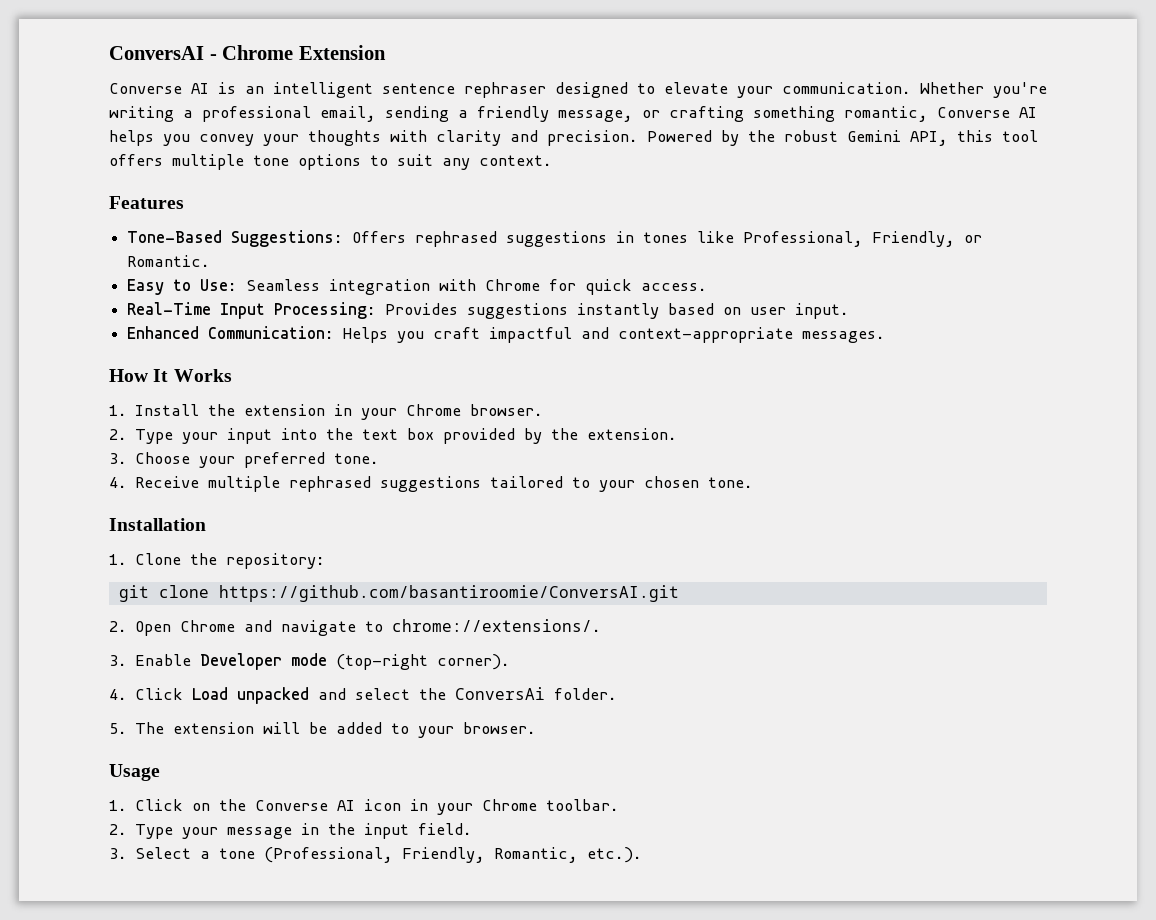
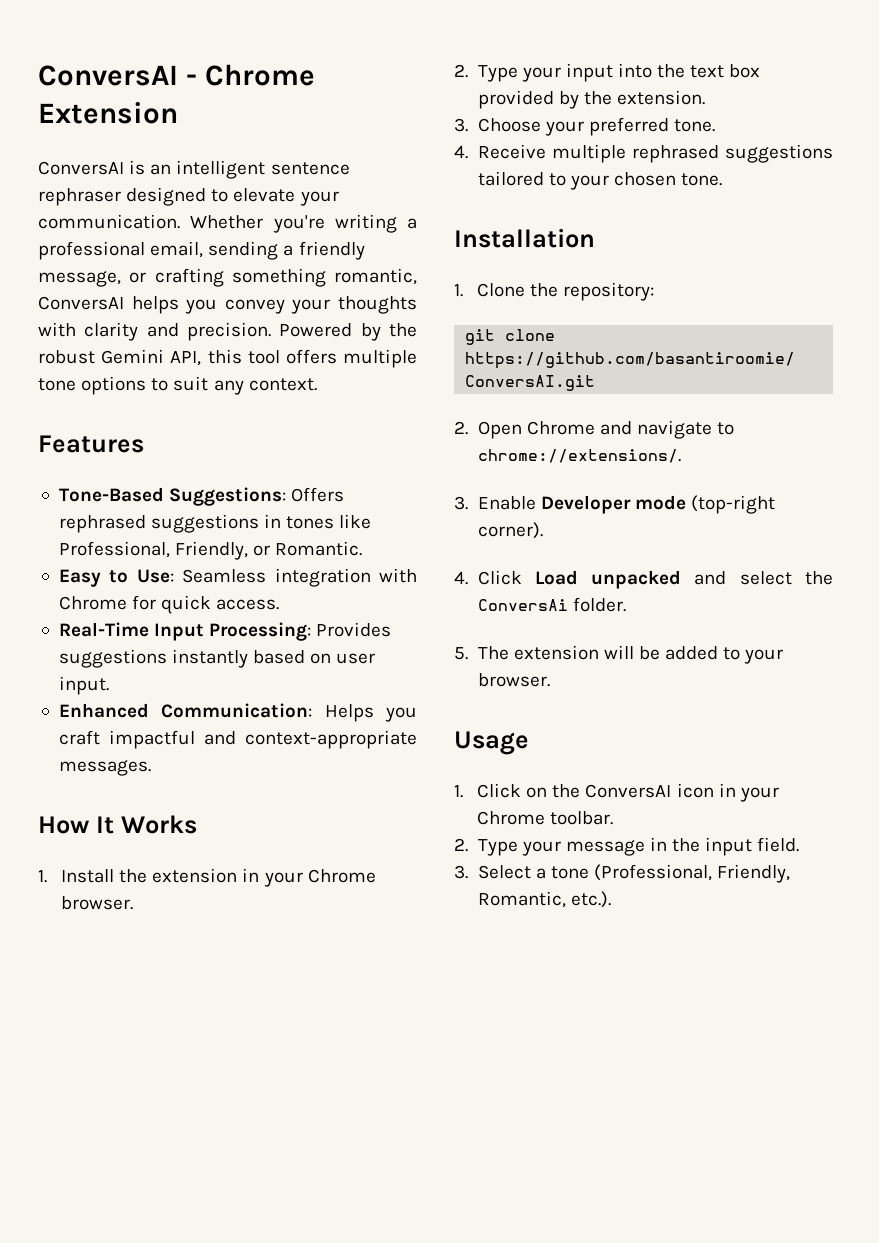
[109,83,209,94] Converse AI -> [38,161,124,175] ConversAI
[937,107,1037,118] Converse AI -> [38,296,124,310] ConversAI
[255,800,356,811] Converse AI -> [585,784,672,798] ConversAI

